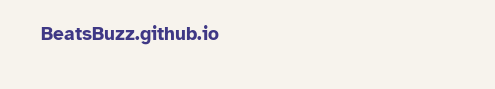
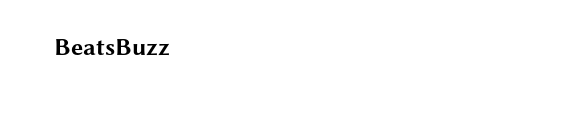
[41,25,219,45] BeatsBuzz.github.io -> [54,39,170,56] BeatsBuzz

